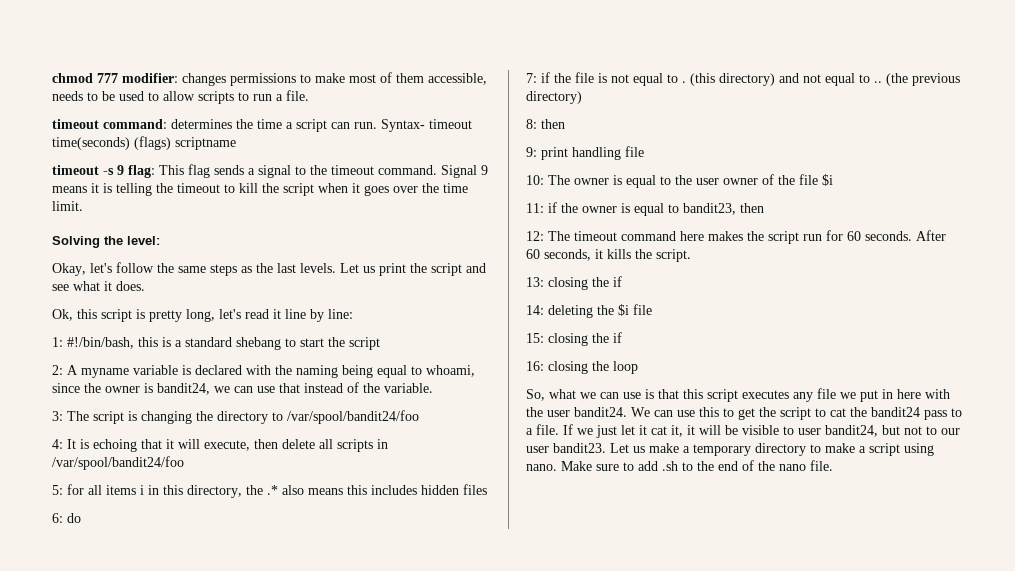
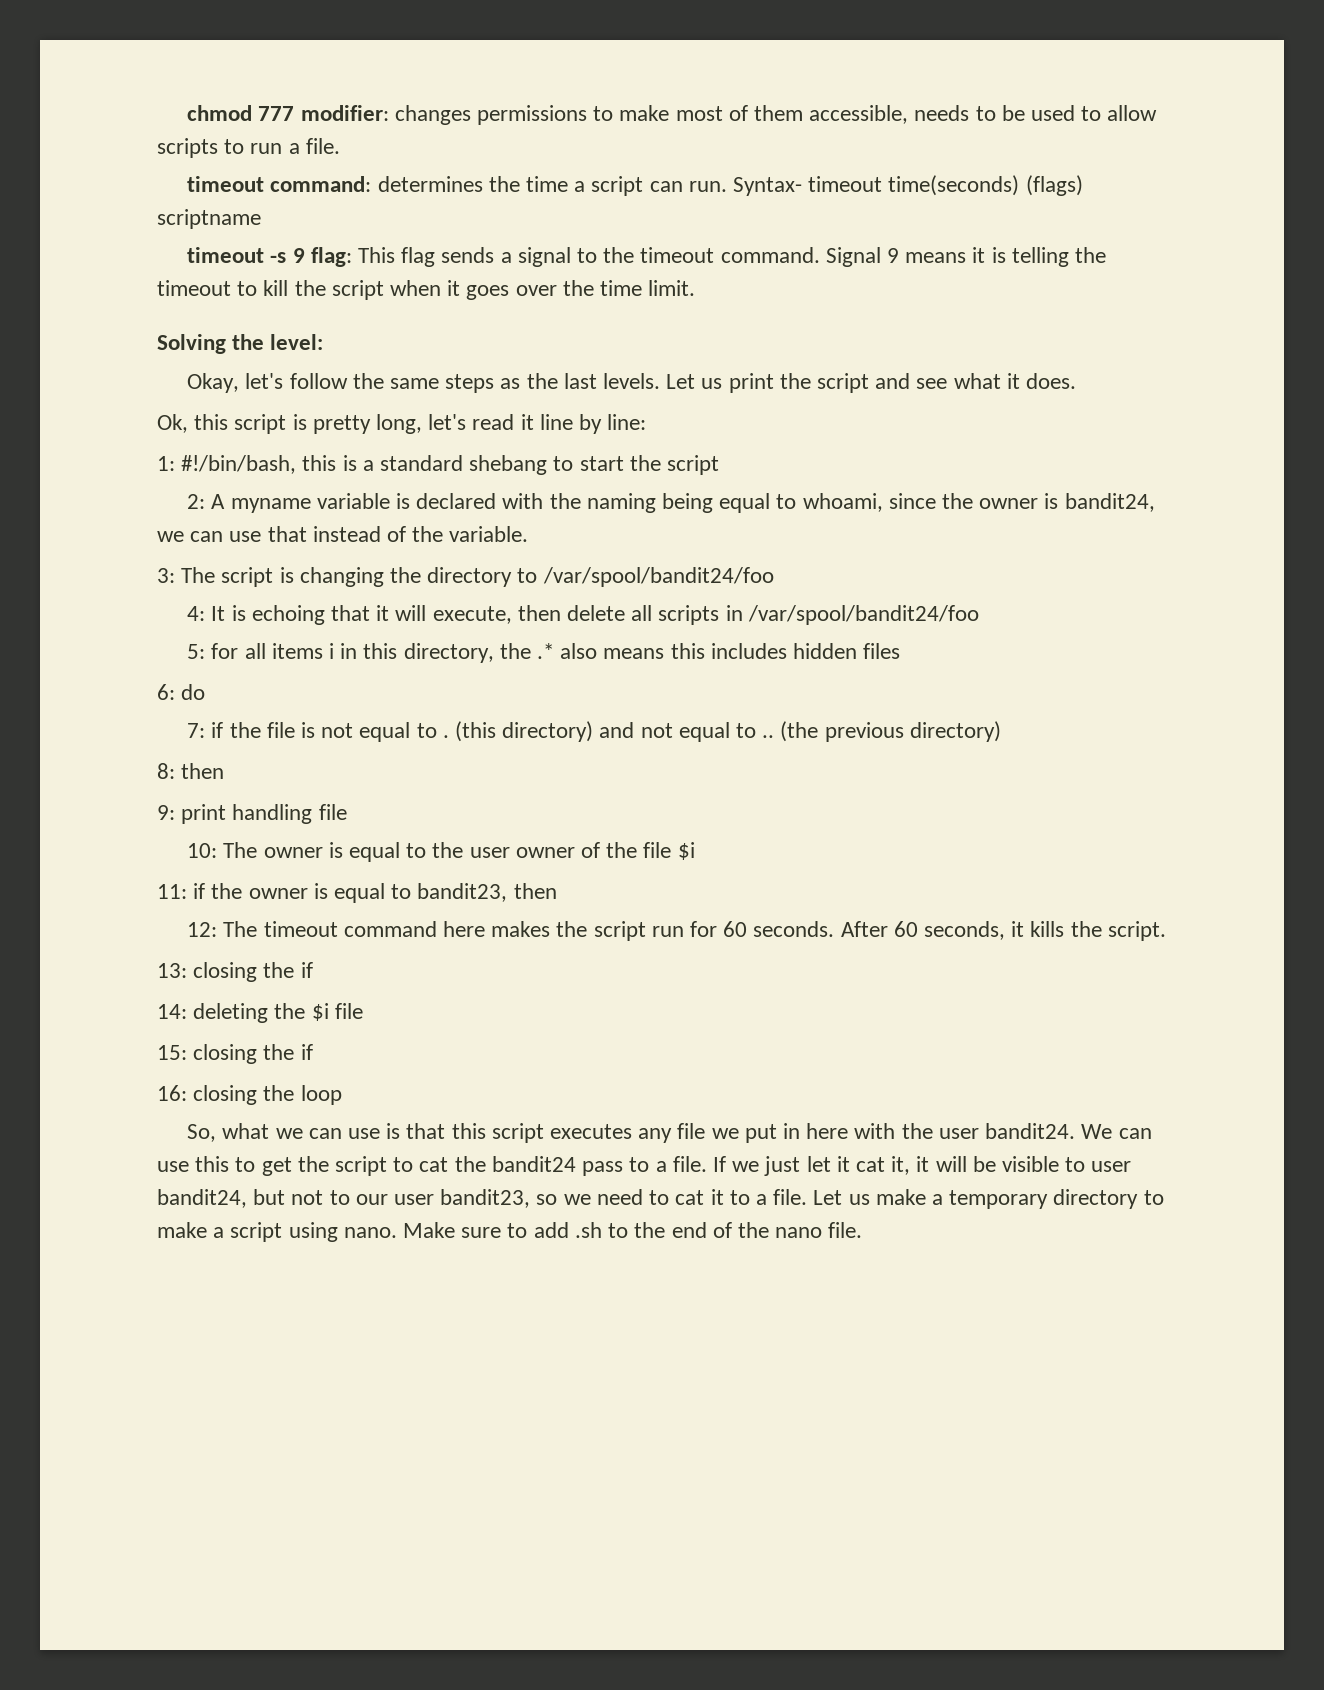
[553,443,606,453] bandit23. -> [440,1189,808,1208] bandit23, so we need to cat it to a file.

